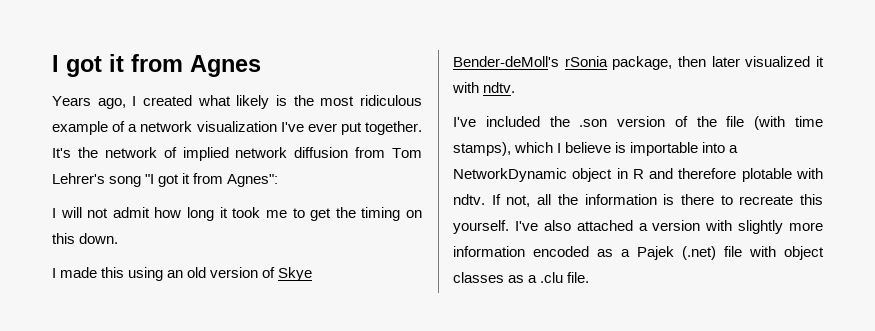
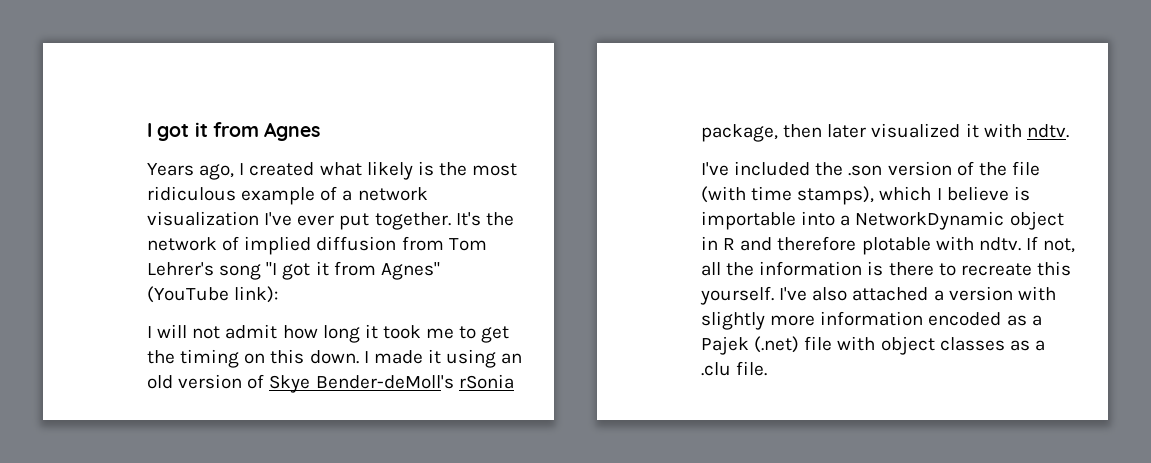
[235,147,288,158] network -> (312, 245) none
[227,174,279,187] Agnes": -> [380,262,440,280] [147,286,279,303] Agnes" (YouTube link):
(119, 238) // -> (359, 357) none
[101,267,125,278] this -> [427,349,441,364] it

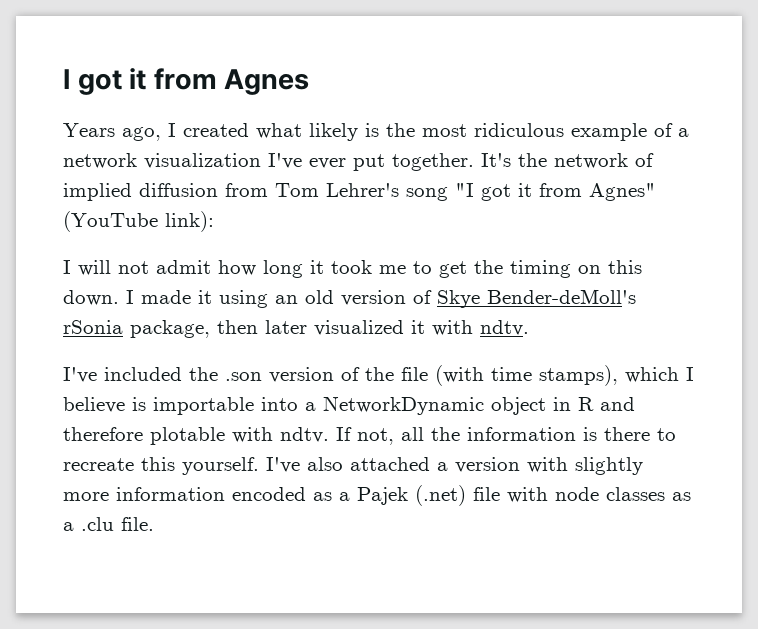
[880,336,935,355] object -> [555,487,599,501] node

